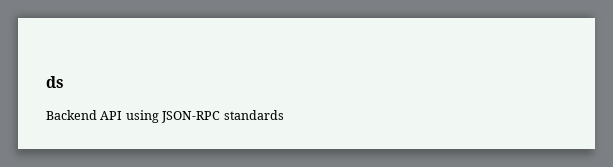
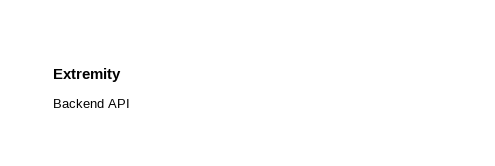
[46,76,64,88] ds -> [53,68,121,82] Extremity
[125,110,284,123] using JSON-RPC standards -> (130, 103) none

